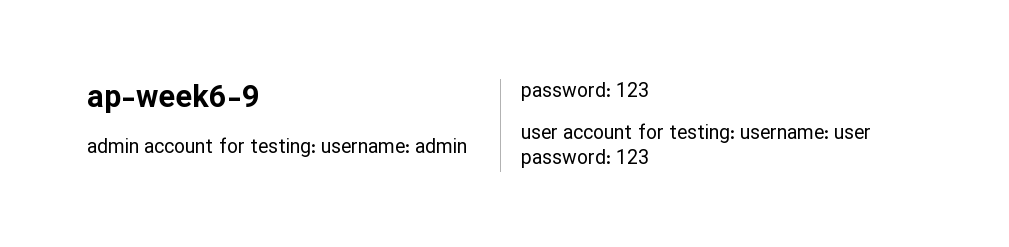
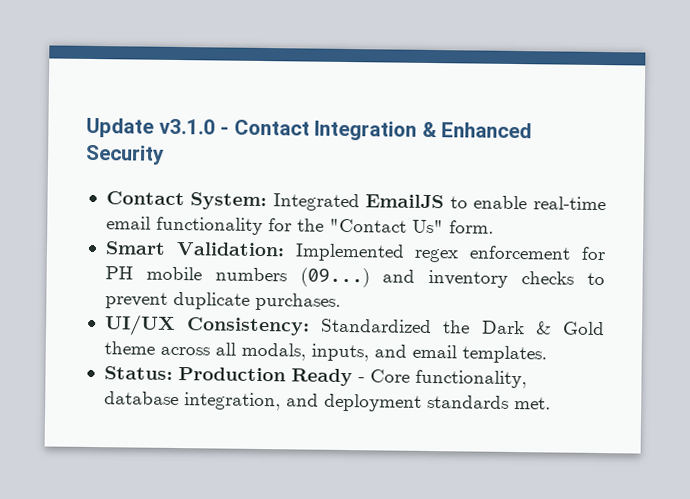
[87,84,260,113] [87,137,468,157] [521,82,650,101] [521,123,872,143] [521,149,650,168] ap-week6-9 // admin account for testing: username: admin password: 123 // user account for testing: username: user password: 123 -> [86,117,533,141] [85,144,165,165] [105,191,606,212] [105,216,494,236] [104,241,606,263] [104,266,605,288] [104,291,341,311] [103,314,605,336] [103,341,547,364] [103,366,527,389] [103,391,551,412] Update v3.1.0 - Contact Integration & Enhanced Security // Contact System: Integrated EmailJS to enable real-time email functionality for the "Contact Us" form. // Smart Validation: Implemented regex enforcement for PH mobile numbers (09...) and inventory checks to prevent duplicate purchases. // UI/UX Consistency: Standardized the Dark & Gold theme across all modals, inputs, and email templates. // Status: Production Ready - Core functionality, database integration, and deployment standards met.

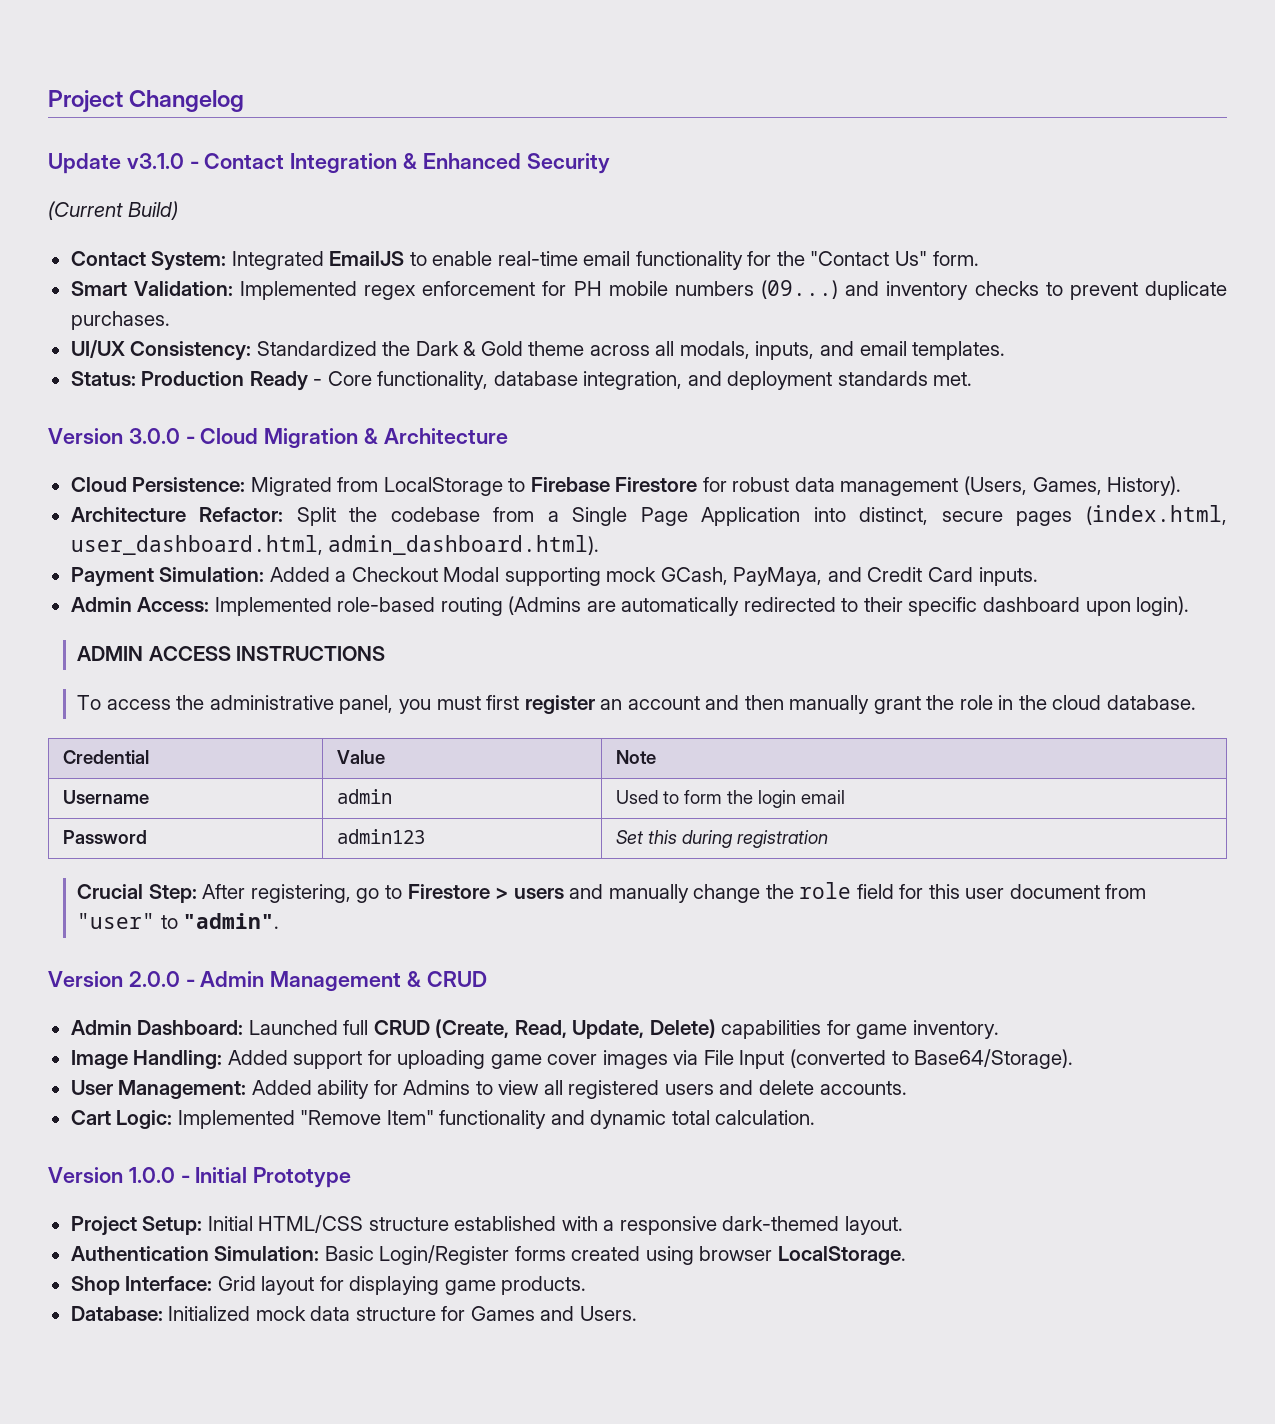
(86, 127) none -> [48,90,245,112] Project Changelog //
(165, 154) none -> [48,201,178,220] // (Current Build)
(551, 403) none -> [48,428,508,449] [70,476,1182,496] [70,505,1227,526] [70,535,600,555] [70,567,1038,587] [70,596,1190,616] [77,646,386,661] [77,695,1197,714] [63,750,150,764] [337,750,386,764] [616,750,657,764] [63,790,150,804] [337,789,393,804] [616,790,846,808] [63,830,148,844] [337,829,426,844] [616,830,829,848] [77,882,1147,903] [77,913,280,929] [48,971,487,992] [70,1019,999,1039] [70,1049,1074,1069] [70,1080,907,1099] [70,1110,816,1129] [48,1167,352,1188] [70,1215,903,1236] [70,1245,906,1265] [70,1276,587,1295] [70,1306,637,1321] // Version 3.0.0 - Cloud Migration & Architecture // Cloud Persistence: Migrated from LocalStorage to Firebase Firestore for robust data management (Users, Games, History). // Architecture Refactor: Split the codebase from a Single Page Application into distinct, secure pages (index.html, user_dashboard.html, admin_dashboard.html). // Payment Simulation: Added a Checkout Modal supporting mock GCash, PayMaya, and Credit Card inputs. // Admin Access: Implemented role-based routing (Admins are automatically redirected to their specific dashboard upon login). // ADMIN ACCESS INSTRUCTIONS // To access the administrative panel, you must first register an account and then manually grant the role in the cloud database. // Credential | Value | Note // Username | admin | Used to form the login email // Password | admin123 | Set this during registration // Crucial Step: After registering, go to Firestore > users and manually change the role field for this user document from "user" to "admin". // Version 2.0.0 - Admin Management & CRUD // Admin Dashboard: Launched full CRUD (Create, Read, Update, Delete) capabilities for game inventory. // Image Handling: Added support for uploading game cover images via File Input (converted to Base64/Storage). // User Management: Added ability for Admins to view all registered users and delete accounts. // Cart Logic: Implemented "Remove Item" functionality and dynamic total calculation. // Version 1.0.0 - Initial Prototype // Project Setup: Initial HTML/CSS structure established with a responsive dark-themed layout. // Authentication Simulation: Basic Login/Register forms created using browser LocalStorage. // Shop Interface: Grid layout for displaying game products. // Database: Initialized mock data structure for Games and Users.

